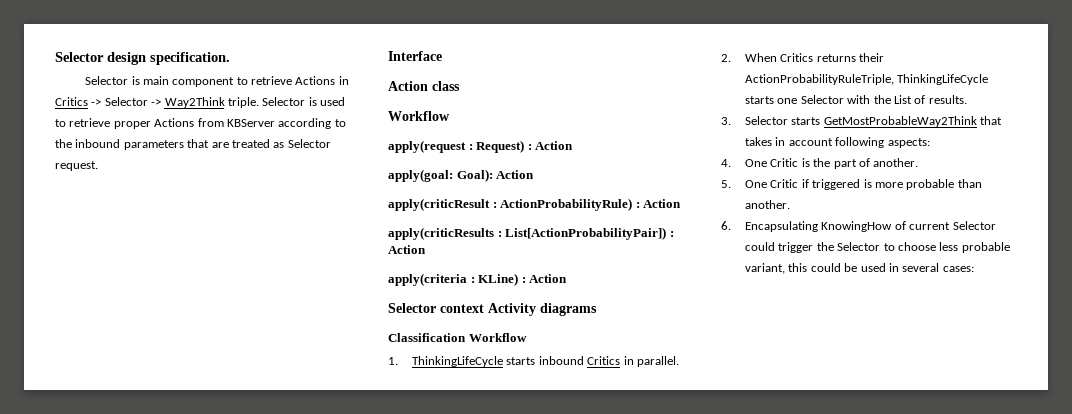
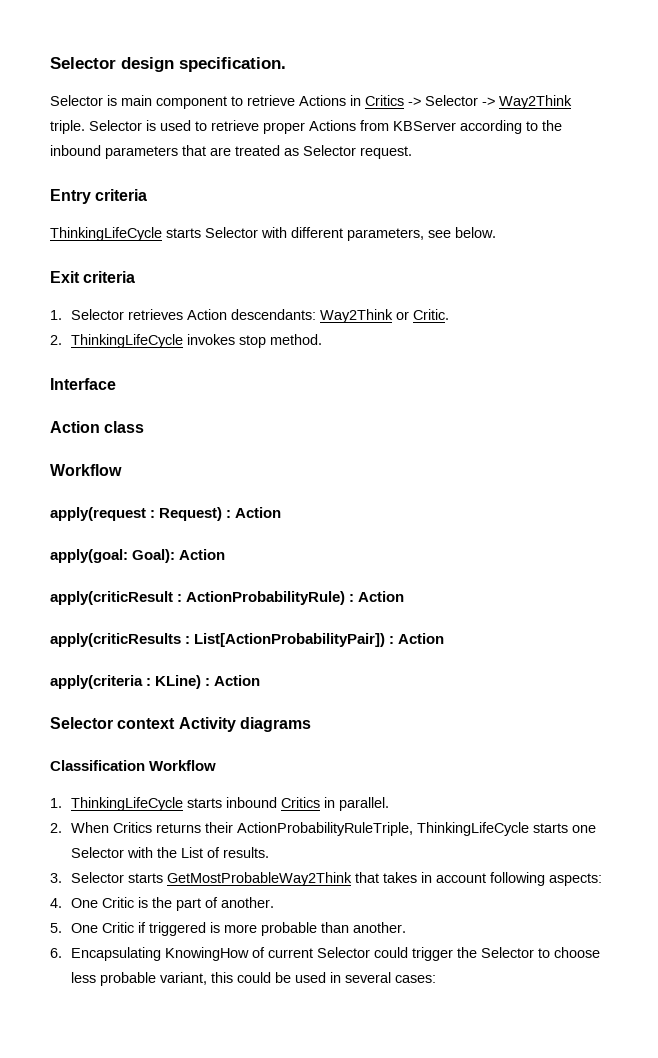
(98, 166) none -> [50,189,148,204] [50,227,496,241] [50,271,136,283] [50,309,450,323] [50,334,323,348] // Entry criteria // ThinkingLifeCycle starts Selector with different parameters, see below. // Exit criteria // 1. Selector retrieves Action descendants: Way2Think or Critic. // 2. ThinkingLifeCycle invokes stop method.

